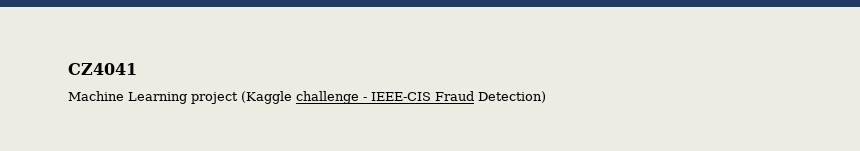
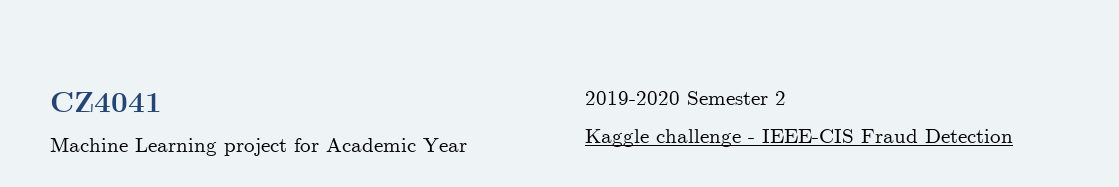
[241,91,292,104] (Kaggle -> [294,138,467,152] [585,91,786,105] [585,129,649,147] for Academic Year 2019-2020 Semester 2 // Kaggle
[478,91,546,103] Detection) -> [925,129,1013,143] Detection

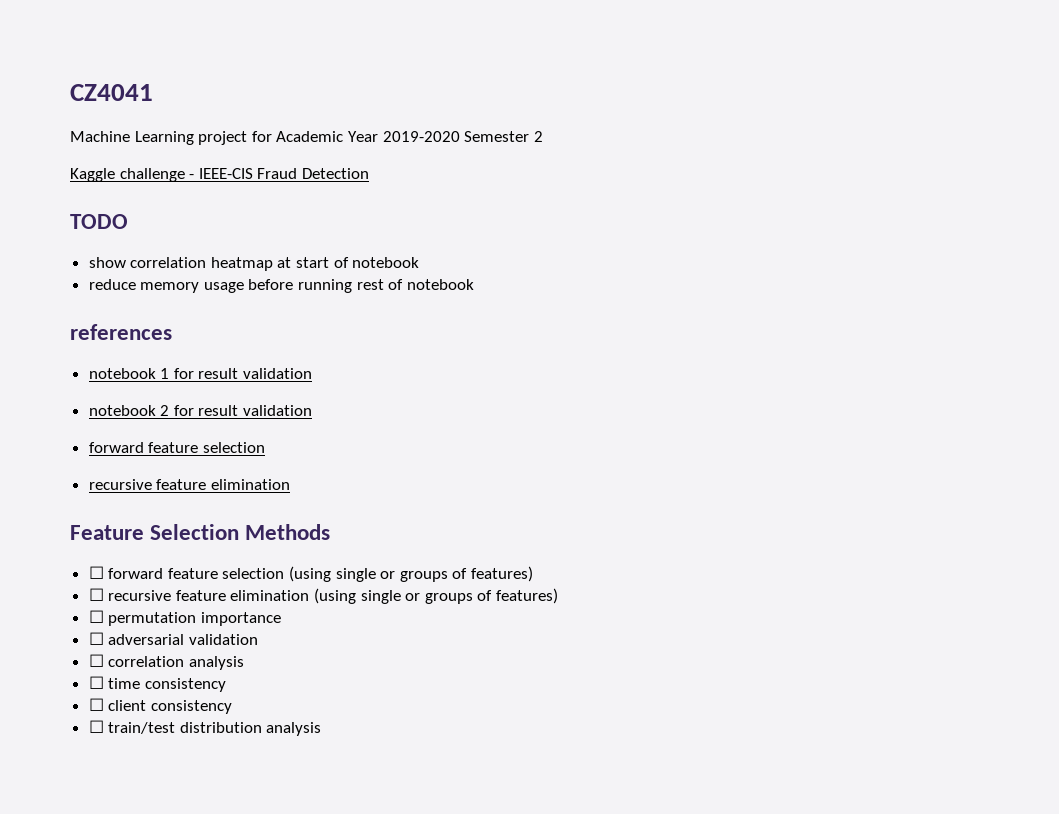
(1013, 136) none -> [70,214,128,229] [88,257,420,271] [88,279,474,293] [70,324,172,340] [88,368,313,379] [88,405,313,416] [88,442,265,453] [88,479,290,490] [70,524,331,540] [88,566,534,582] [88,588,559,604] [88,610,281,626] [88,632,258,645] [88,654,244,670] [88,676,226,692] [88,698,232,714] [88,720,322,736] // TODO // show correlation heatmap at start of notebook // reduce memory usage before running rest of notebook // references // notebook 1 for result validation // notebook 2 for result validation // forward feature selection // recursive feature elimination // Feature Selection Methods // ☐ forward feature selection (using single or groups of features) // ☐ recursive feature elimination (using single or groups of features) // ☐ permutation importance // ☐ adversarial validation // ☐ correlation analysis // ☐ time consistency // ☐ client consistency // ☐ train/test distribution analysis

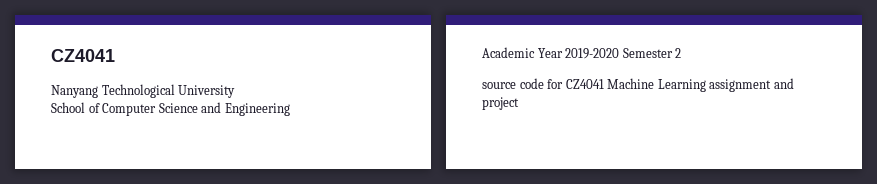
[70,131,272,145] Machine Learning project for -> [51,84,236,98] [51,102,290,116] Nanyang Technological University // School of Computer Science and Engineering //
[70,168,369,182] [70,214,128,229] [88,257,420,271] [88,279,474,293] [70,324,172,340] [88,368,313,379] [88,405,313,416] [88,442,265,453] [88,479,290,490] [70,524,331,540] [88,566,534,582] [88,588,559,604] [88,610,281,626] [88,632,258,645] [88,654,244,670] [88,676,226,692] [88,698,232,714] [88,720,322,736] Kaggle challenge - IEEE-CIS Fraud Detection // TODO // show correlation heatmap at start of notebook // reduce memory usage before running rest of notebook // references // notebook 1 for result validation // notebook 2 for result validation // forward feature selection // recursive feature elimination // Feature Selection Methods // ☐ forward feature selection (using single or groups of features) // ☐ recursive feature elimination (using single or groups of features) // ☐ permutation importance // ☐ adversarial validation // ☐ correlation analysis // ☐ time consistency // ☐ client consistency // ☐ train/test distribution analysis -> [482,78,794,92] [482,97,519,110] source code for CZ4041 Machine Learning assignment and project

